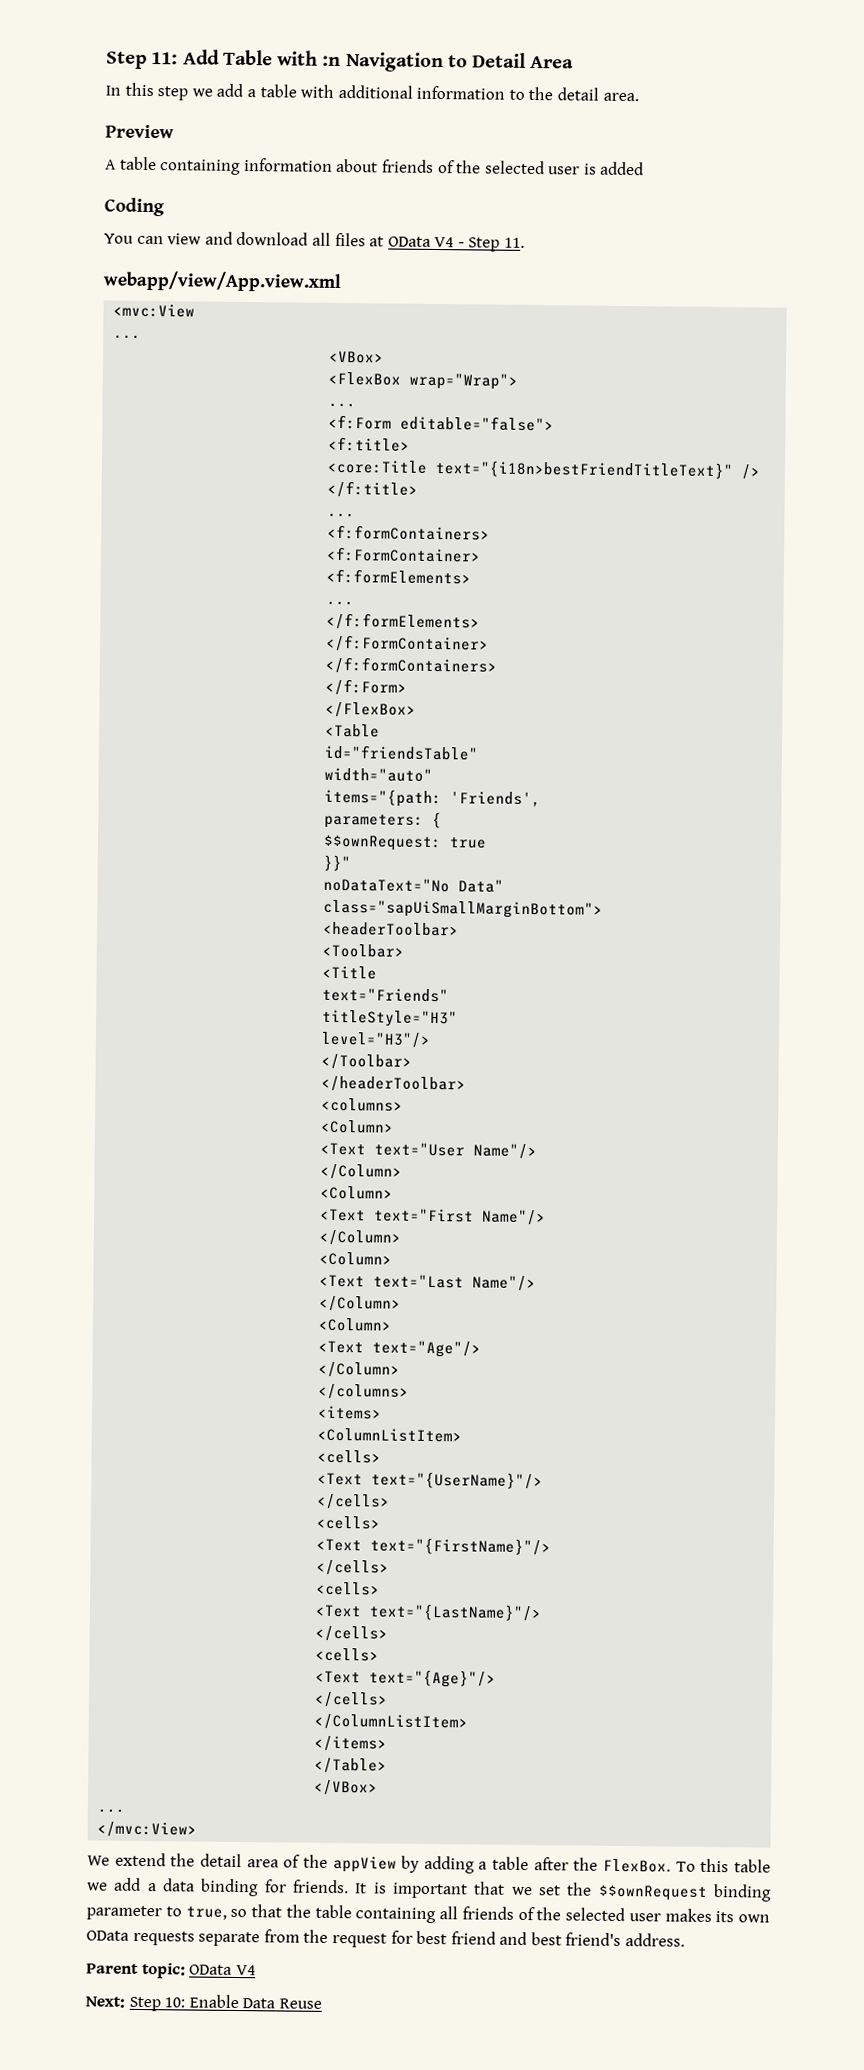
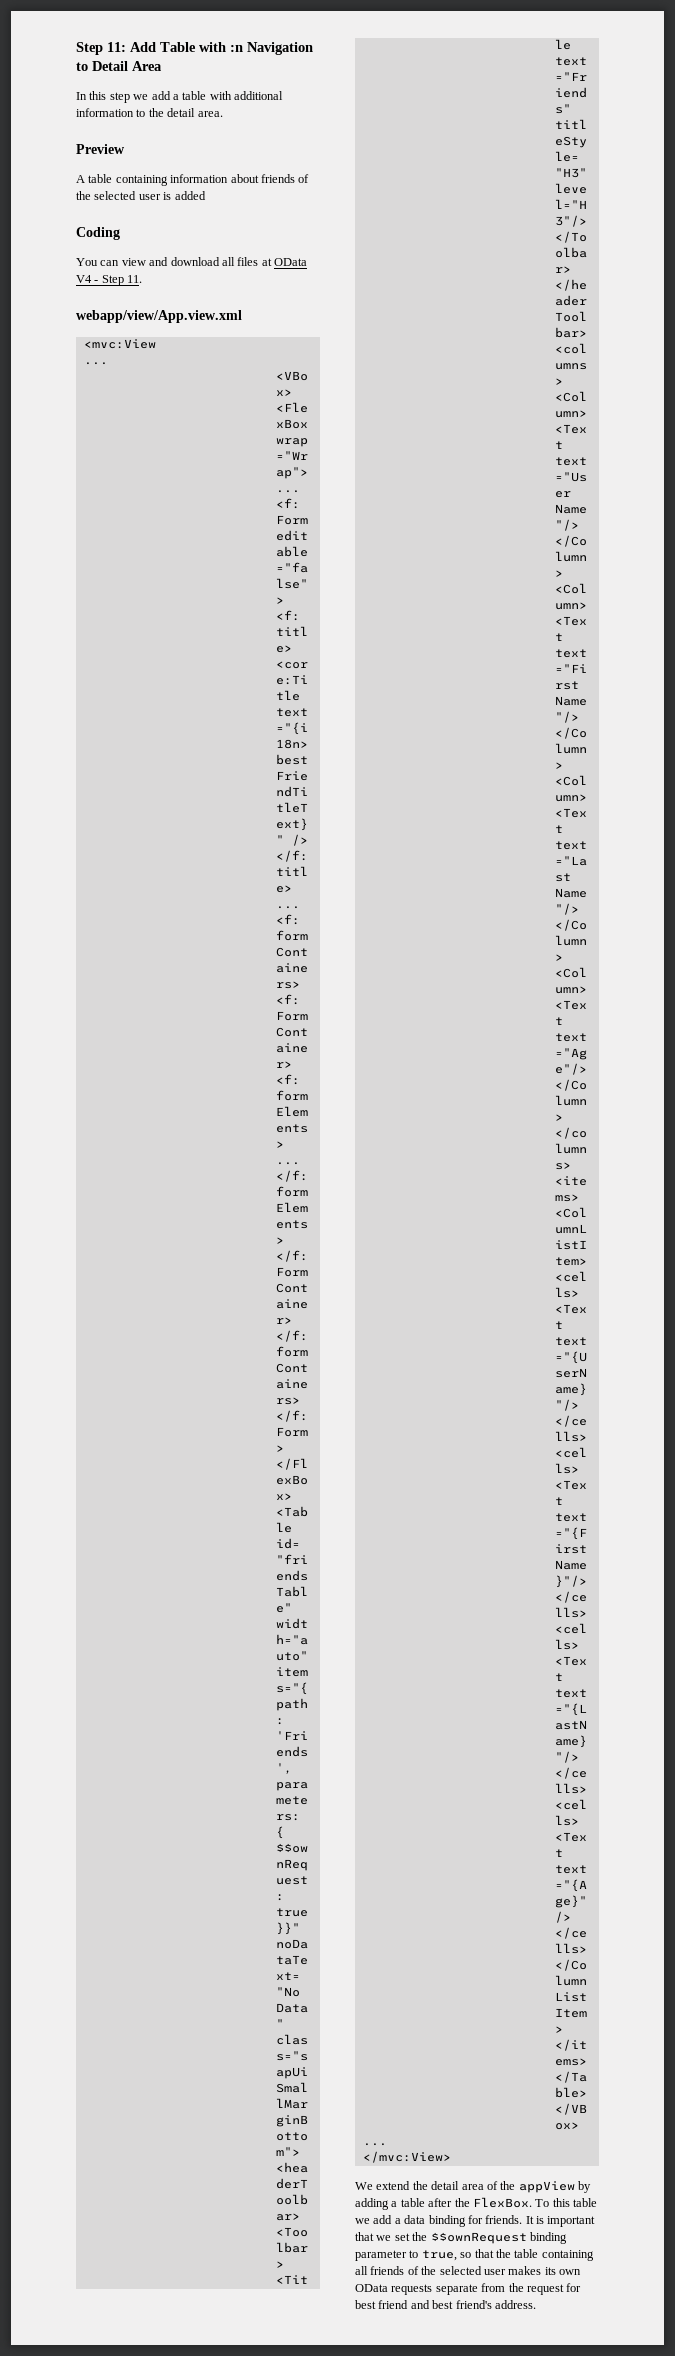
[86,1963,256,1979] [85,1994,322,2012] // Parent topic: OData V4 // Next: Step 10: Enable Data Reuse -> (536, 2304) none

